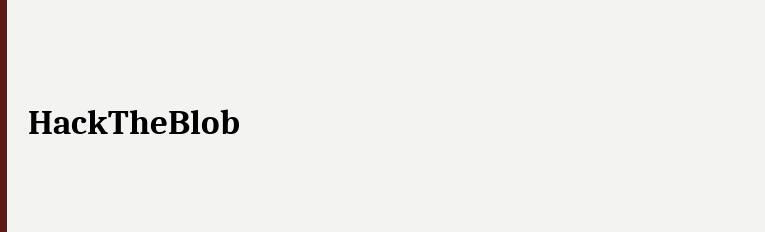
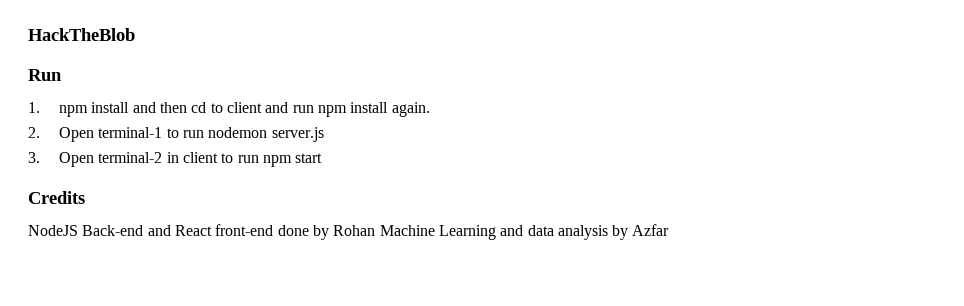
(240, 121) none -> [28,69,62,81] [28,102,430,117] [28,127,324,142] [28,152,323,167] [28,191,85,204] [28,224,670,240] // Run // 1. npm install and then cd to client and run npm install again. // 2. Open terminal-1 to run nodemon server.js // 3. Open terminal-2 in client to run npm start // Credits // NodeJS Back-end and React front-end done by Rohan Machine Learning and data analysis by Azfar

